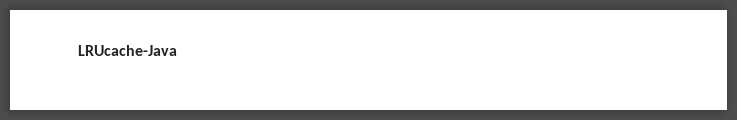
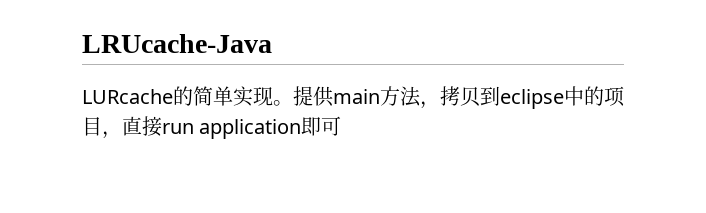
(177, 50) none -> [82,86,625,109] [82,116,342,139] // LURcache的简单实现。提供main方法，拷贝到eclipse中的项目，直接run application即可

